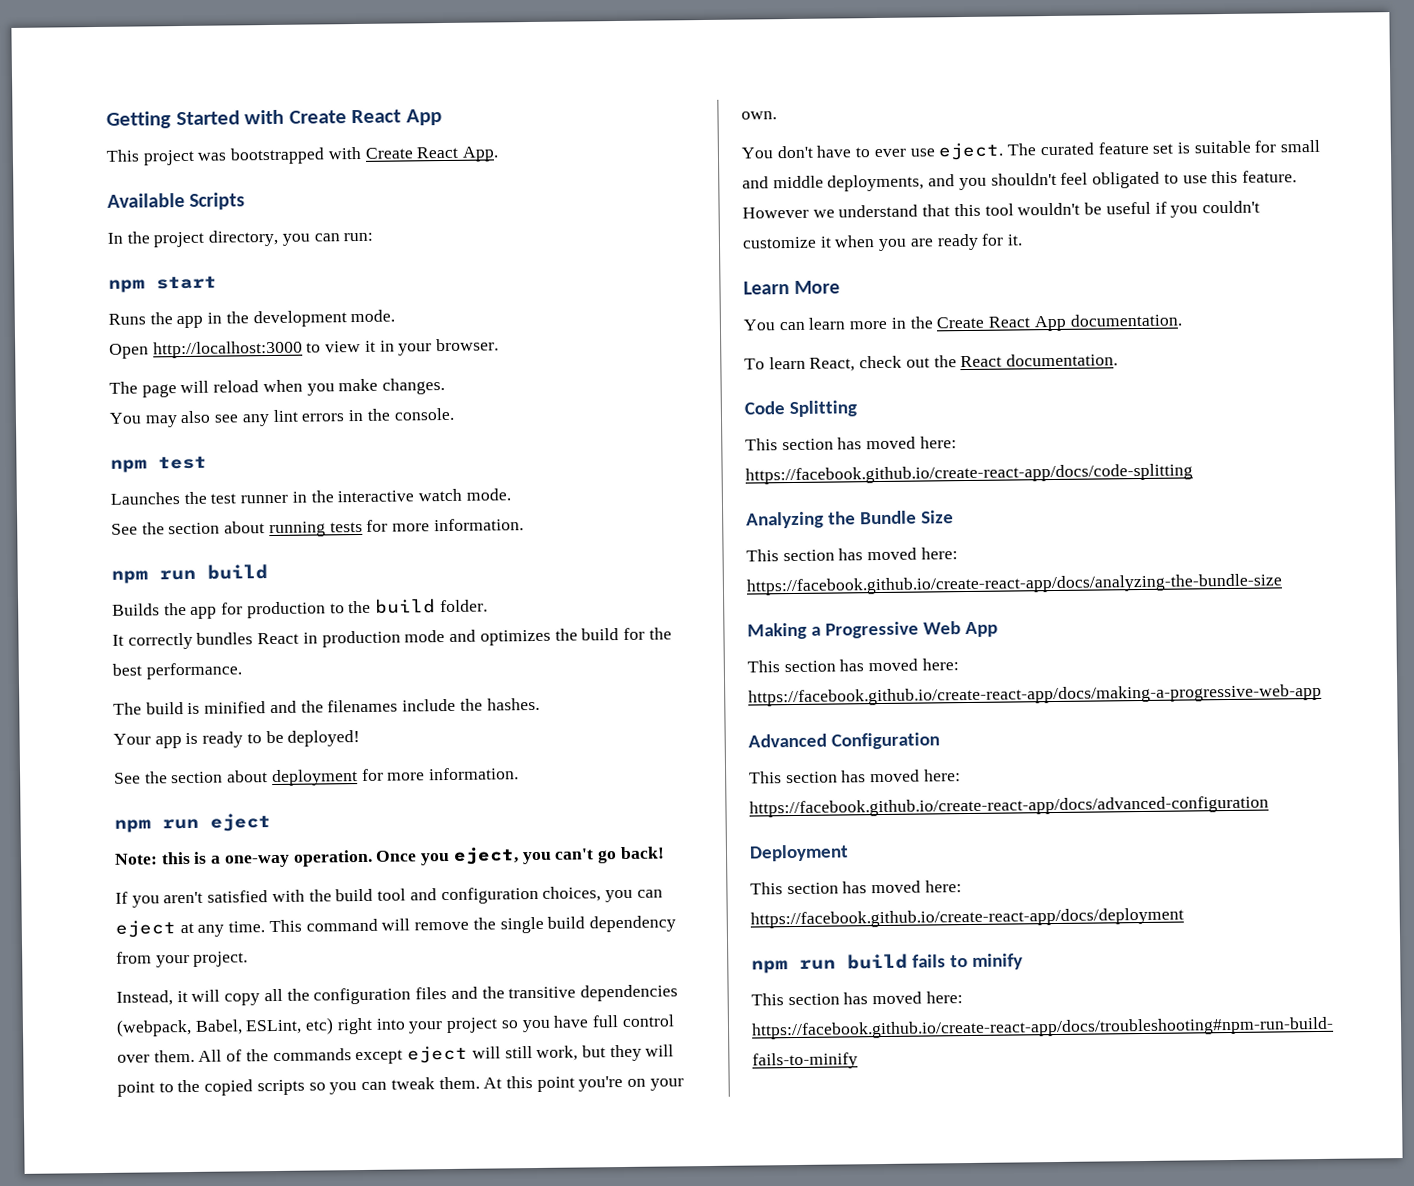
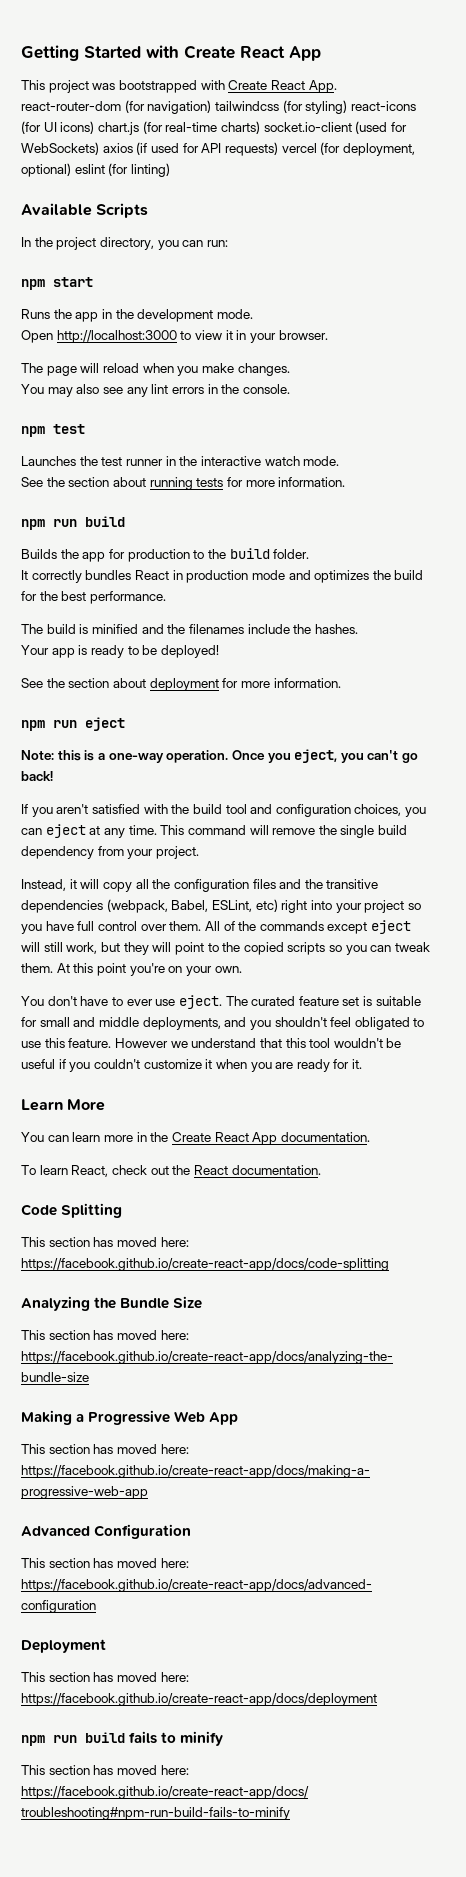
(500, 154) none -> [21,100,416,114] [21,121,407,135] [21,142,415,156] [21,163,170,177] react-router-dom (for navigation) tailwindcss (for styling) react-icons (for UI icons) chart.js (for real-time charts) socket.io-client (used for WebSockets) axios (if used for API requests) vercel (for deployment, optional) eslint (for linting)

